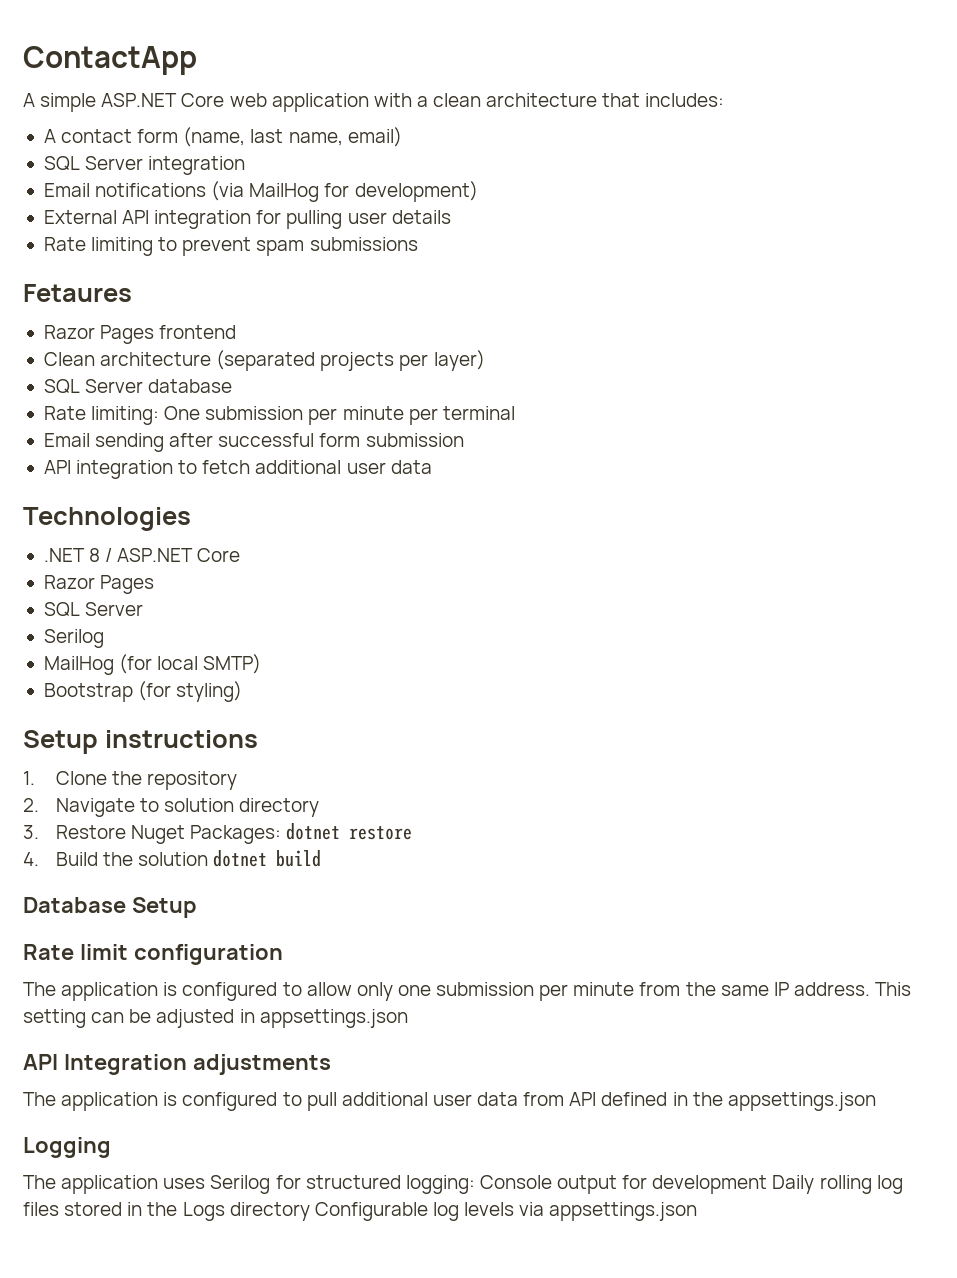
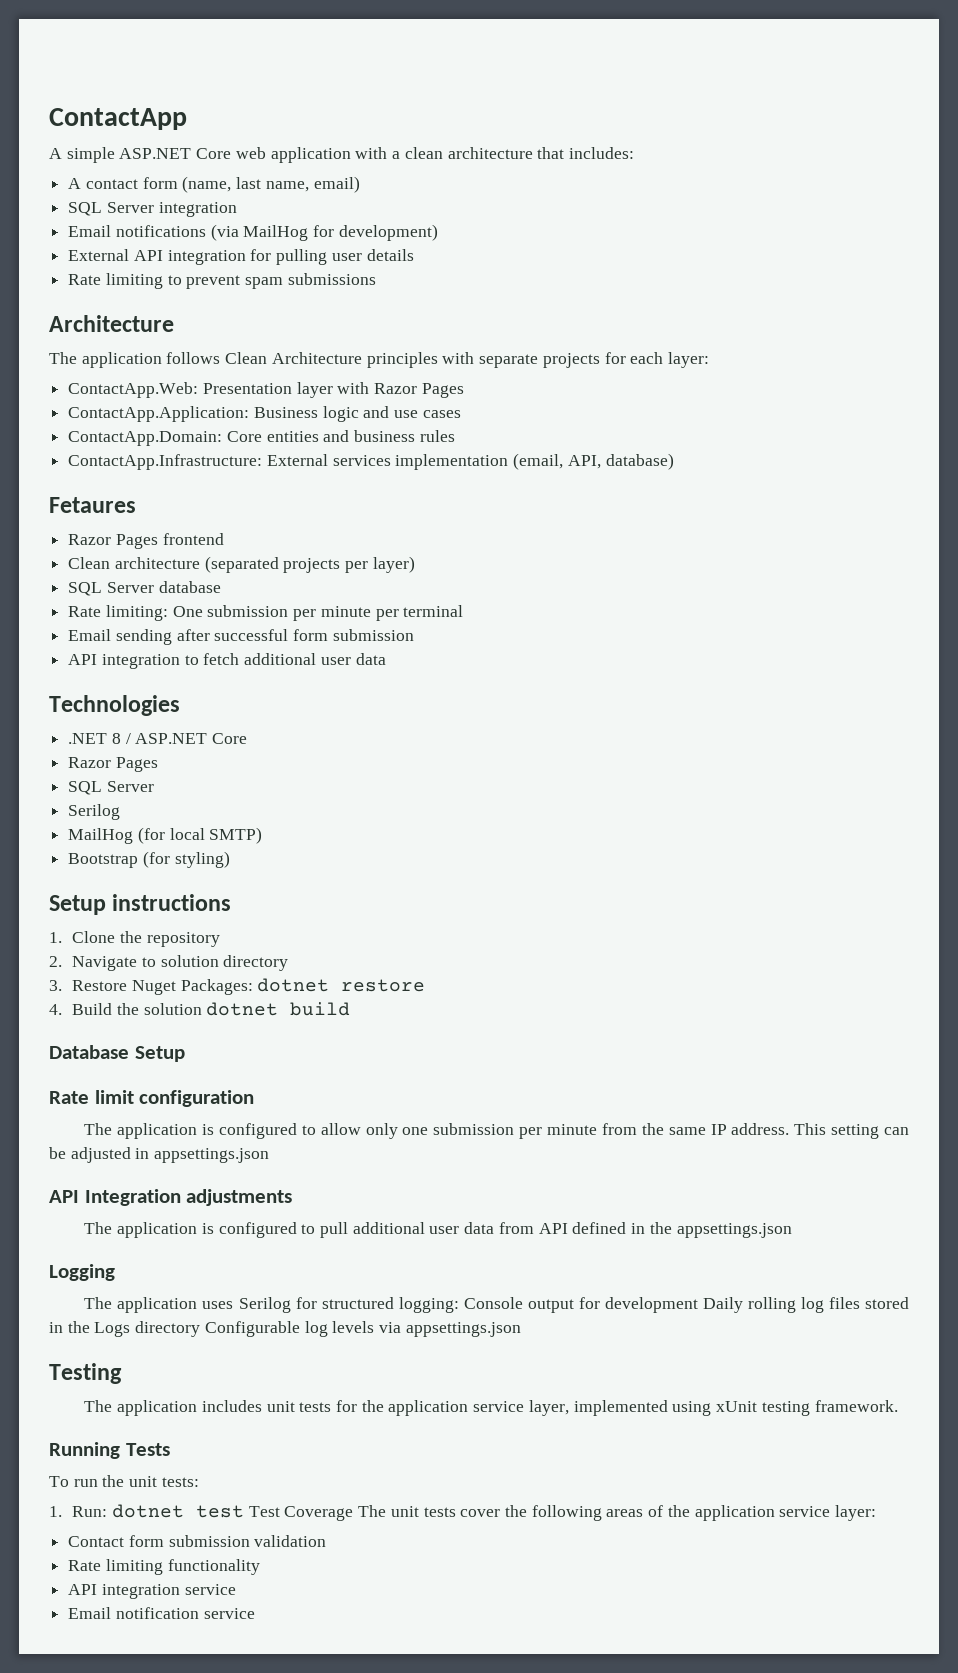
(418, 244) none -> [49,315,174,332] [49,352,709,368] [68,382,464,398] [68,406,461,422] [68,430,455,446] [68,453,674,470] // Architecture // The application follows Clean Architecture principles with separate projects for each layer: // ContactApp.Web: Presentation layer with Razor Pages // ContactApp.Application: Business logic and use cases // ContactApp.Domain: Core entities and business rules // ContactApp.Infrastructure: External services implementation (email, API, database)
(698, 1211) none -> [49,1363,122,1384] [84,1400,898,1416] [49,1442,170,1459] [49,1475,199,1487] [49,1504,877,1521] [68,1535,327,1547] [68,1559,260,1575] [68,1584,236,1599] [68,1607,255,1619] // Testing // The application includes unit tests for the application service layer, implemented using xUnit testing framework. // Running Tests // To run the unit tests: // 1. Run: dotnet test Test Coverage The unit tests cover the following areas of the application service layer: // Contact form submission validation // Rate limiting functionality // API integration service // Email notification service

